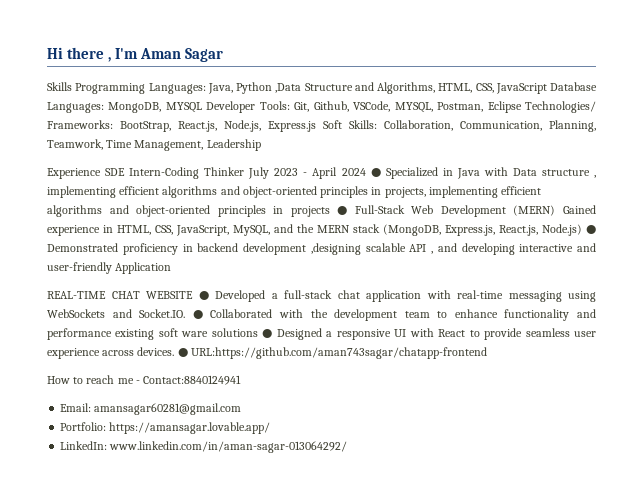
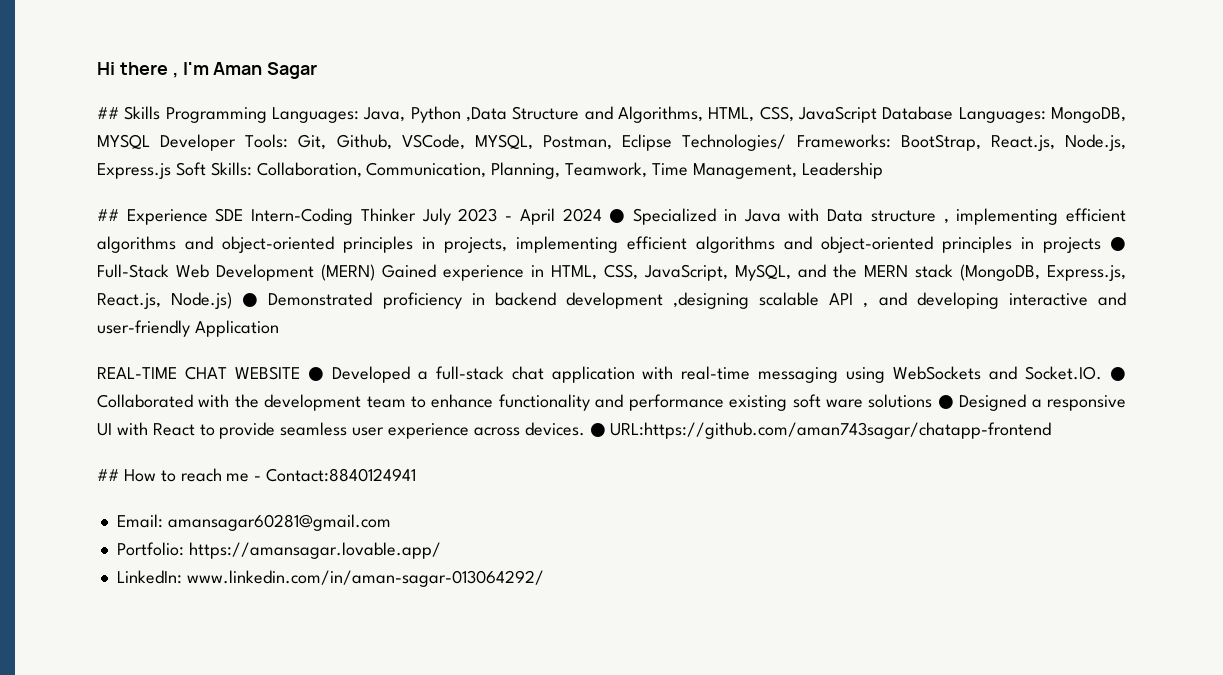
(224, 55) none -> [97,107,119,119] ##
(261, 145) none -> [97,209,119,221] ##
(487, 353) none -> [97,469,119,481] ##

